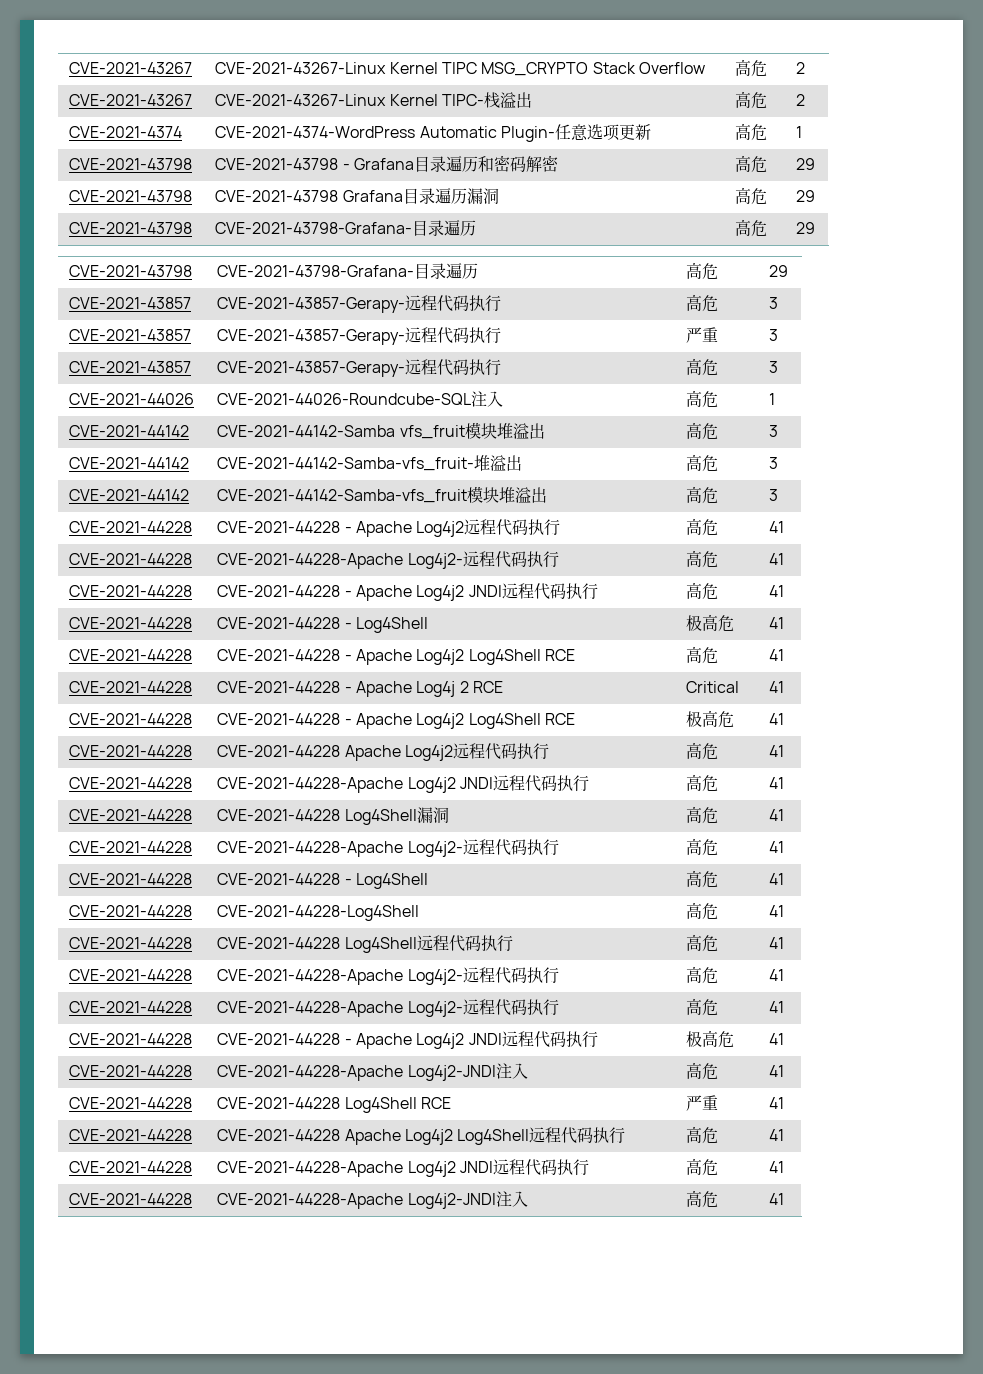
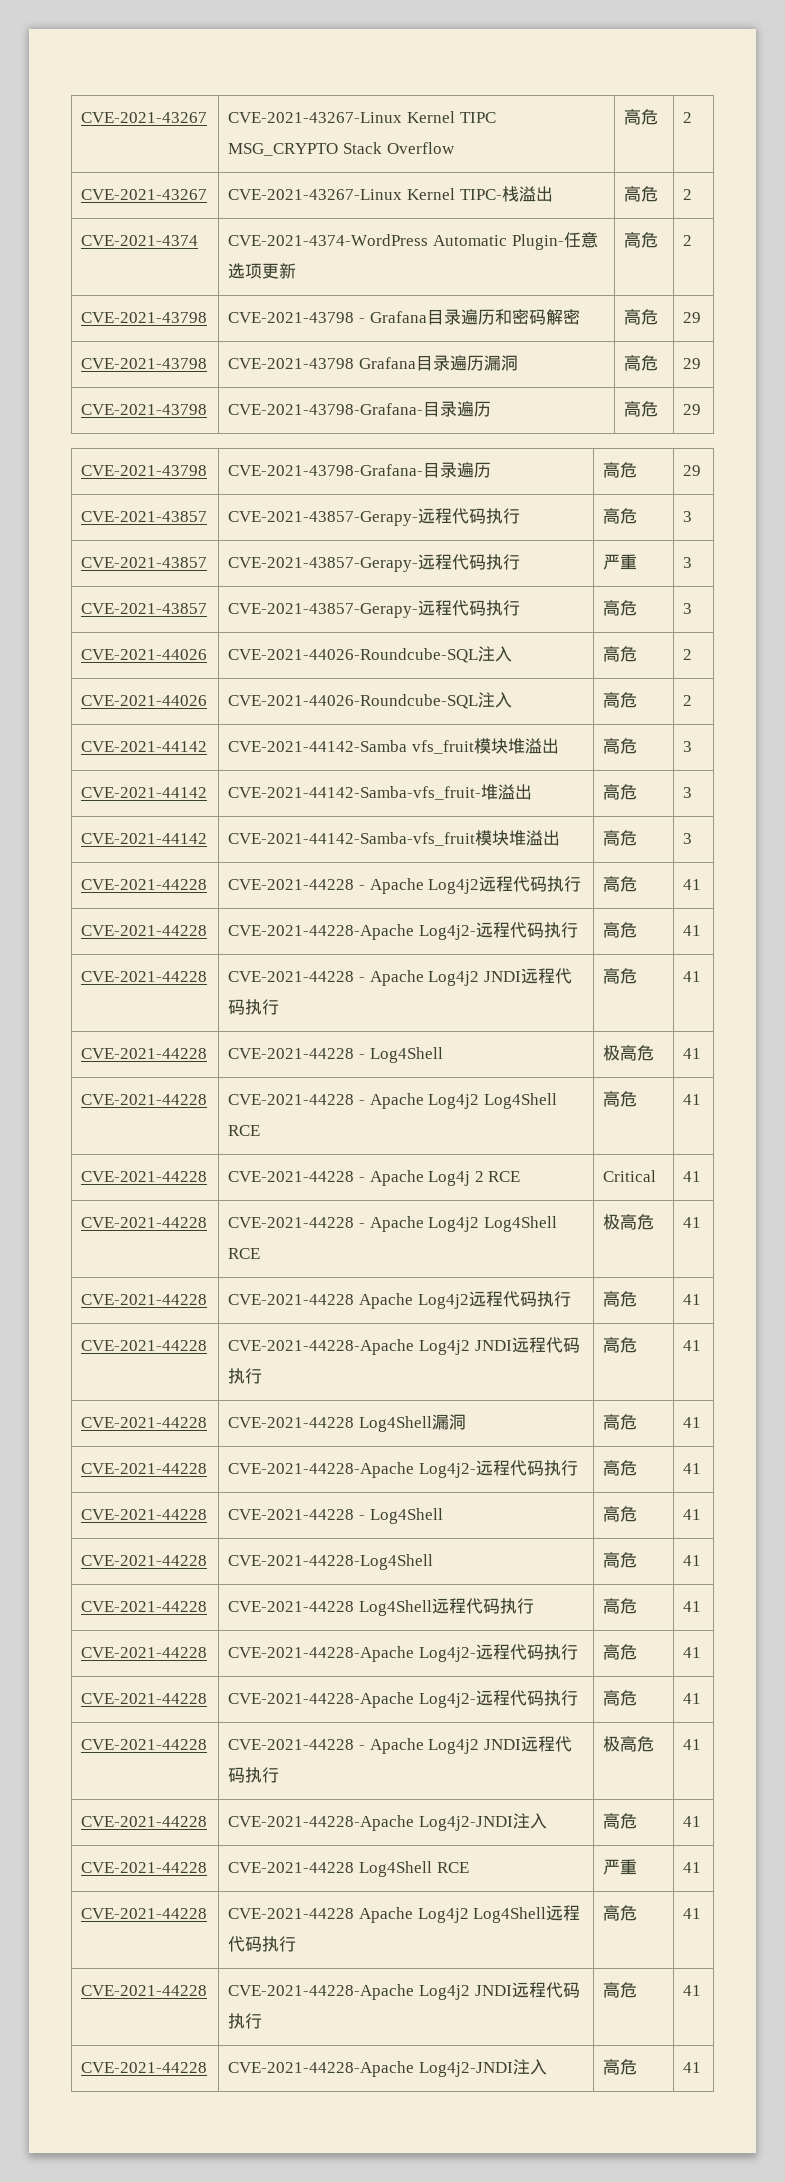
[796,126,803,138] 1 -> [683,235,693,246] 2
[769,393,776,405] 1 -> [683,649,693,660] [81,695,208,706] [228,692,513,709] [603,692,638,708] [683,695,693,706] 2 // CVE-2021-44026 | CVE-2021-44026-Roundcube-SQL注入 | 高危 | 2

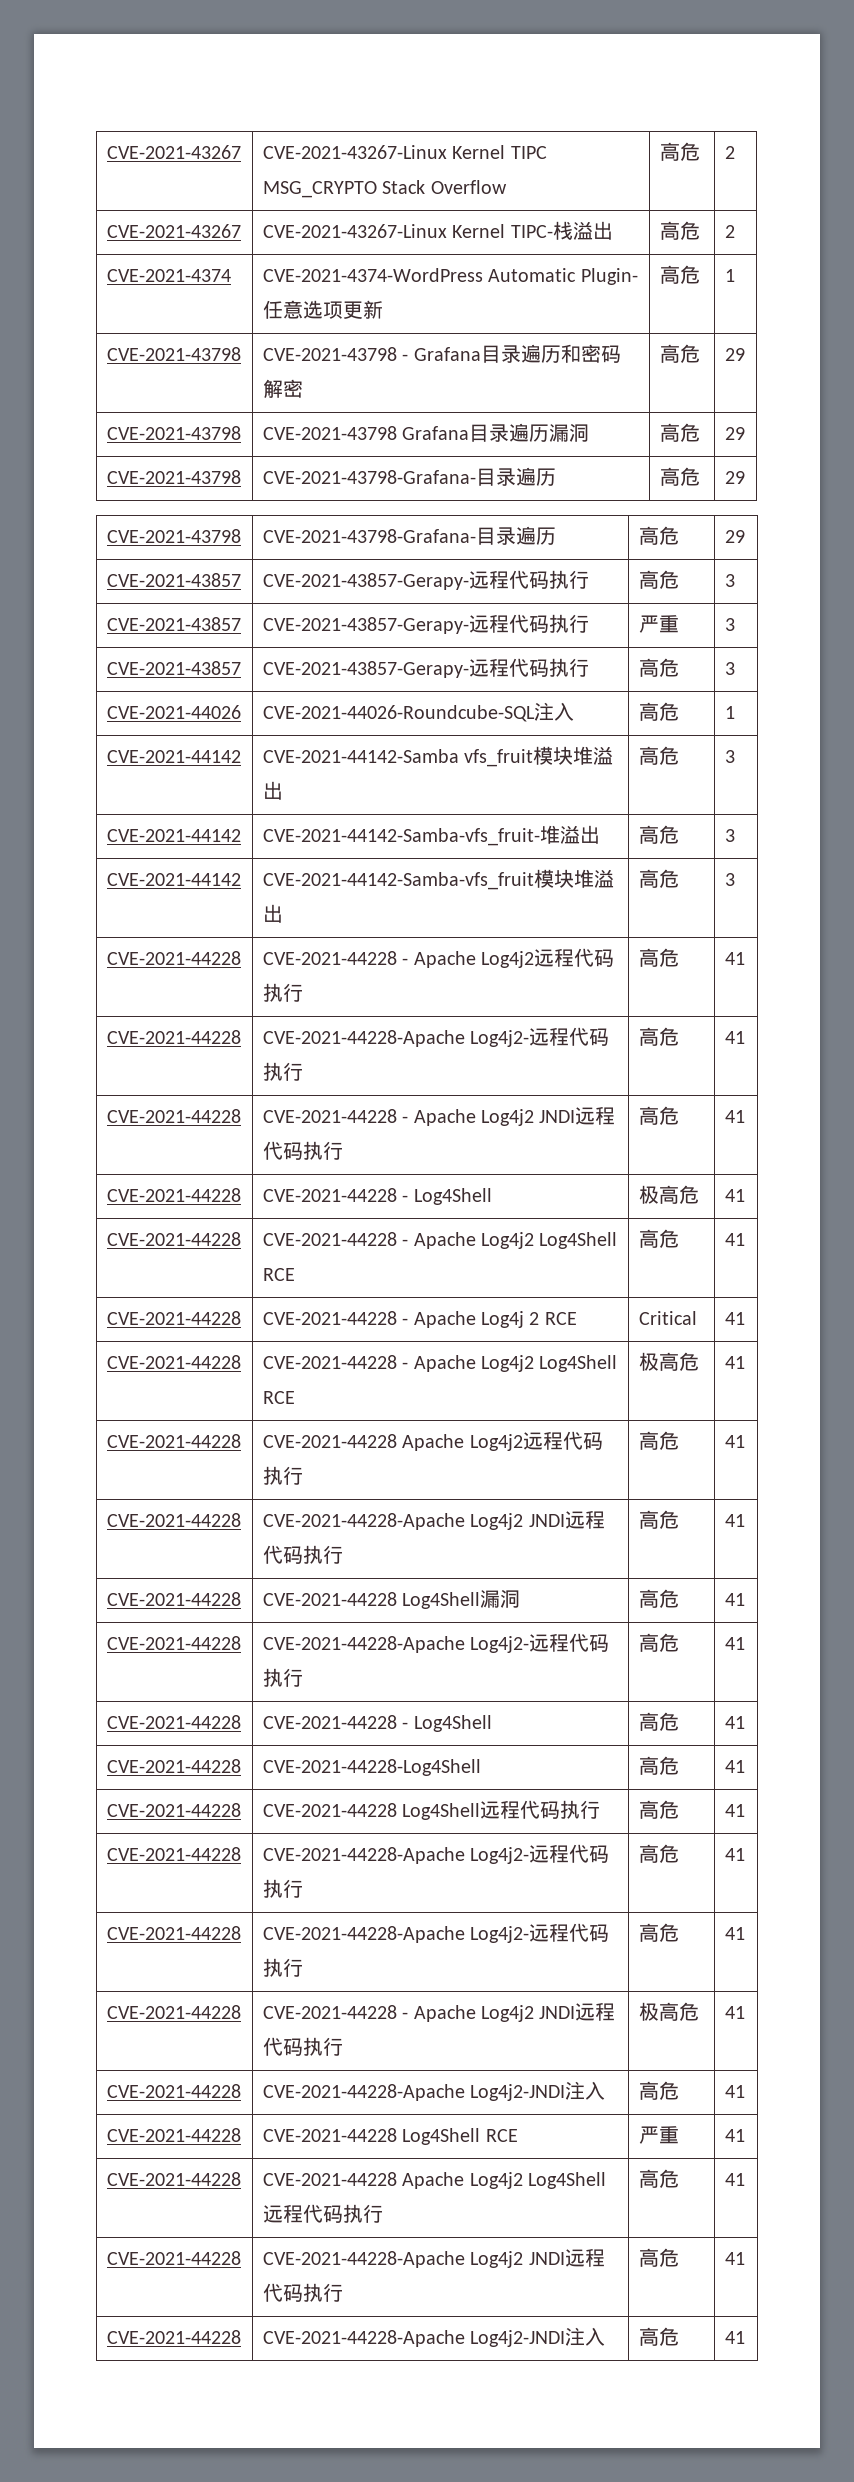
[683,235,693,246] 2 -> [724,269,735,282] 1
[683,649,693,660] [81,695,208,706] [228,692,513,709] [603,692,638,708] [683,695,693,706] 2 // CVE-2021-44026 | CVE-2021-44026-Roundcube-SQL注入 | 高危 | 2 -> [724,706,735,719] 1

